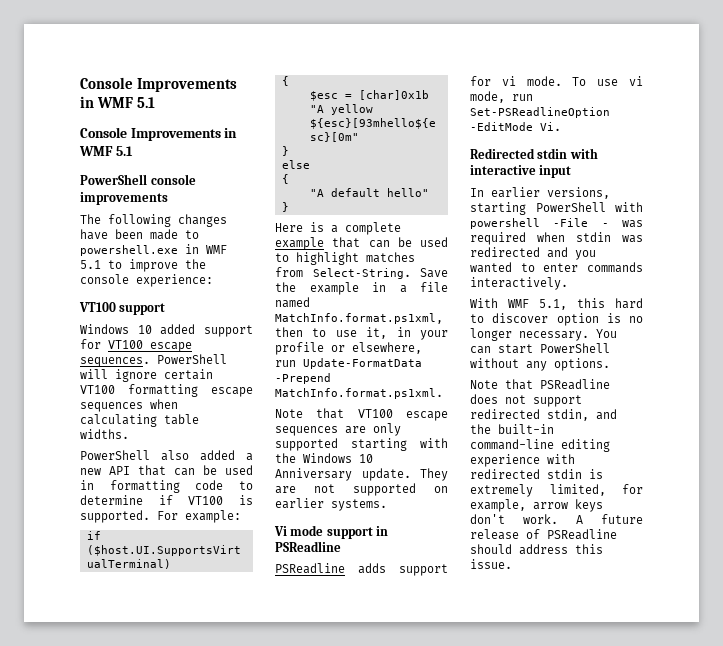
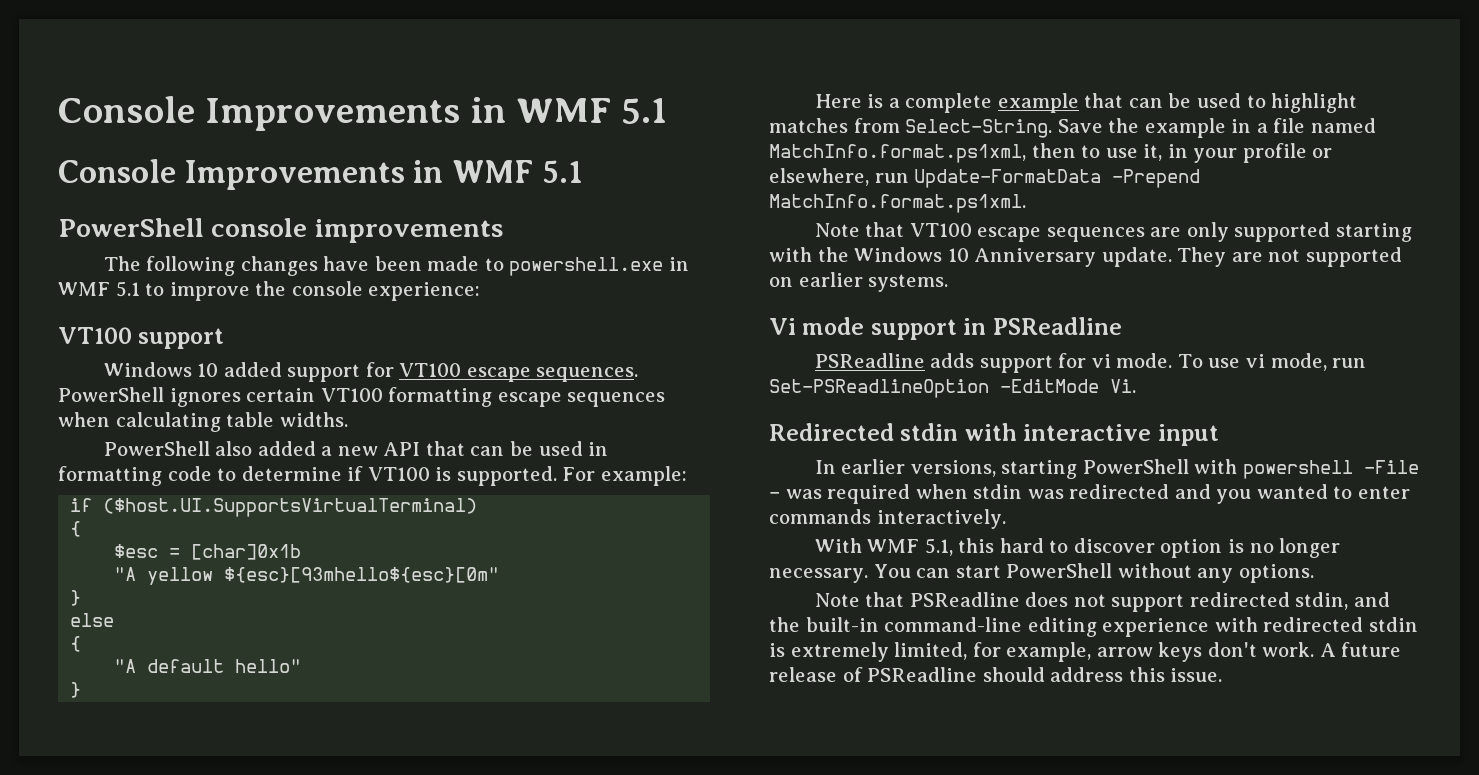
[80,369,157,382] will ignore -> [169,388,241,407] ignores

